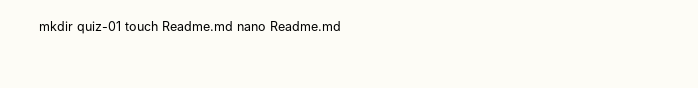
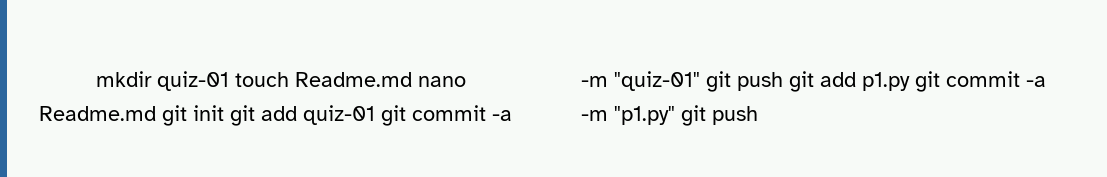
(341, 26) none -> [162,105,512,126] [581,71,1046,92] [581,105,758,126] git init git add quiz-01 git commit -a -m "quiz-01" git push git add p1.py git commit -a -m "p1.py" git push

